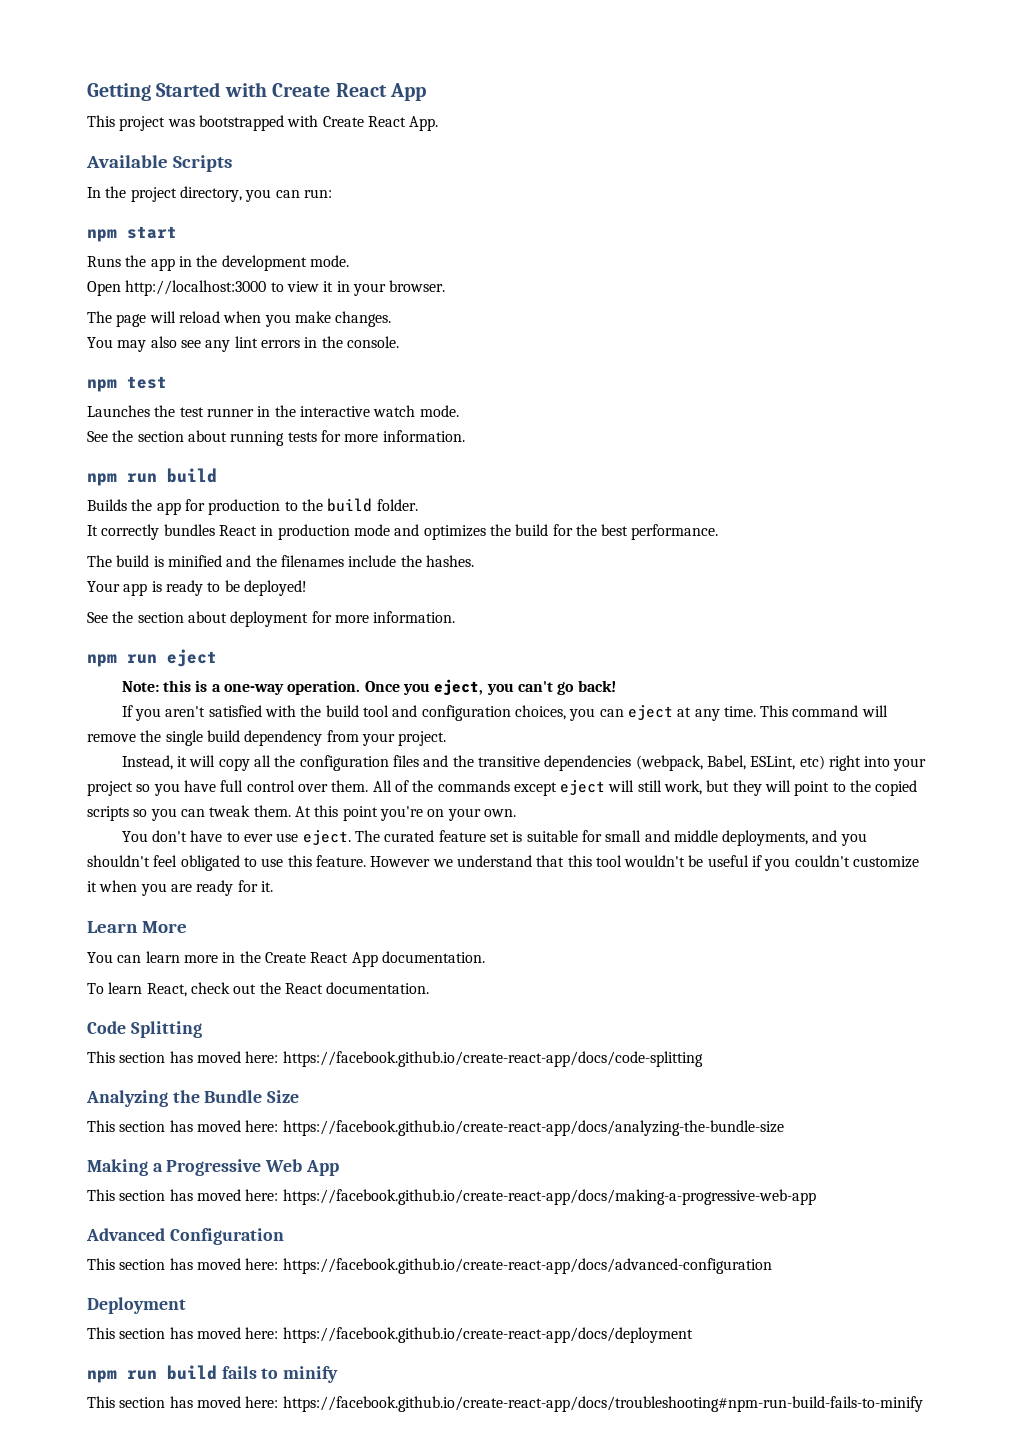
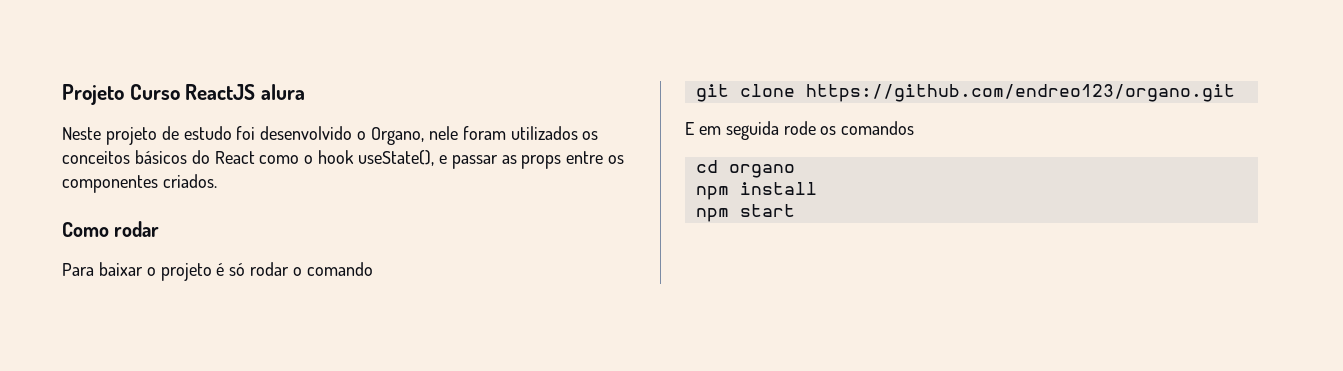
[87,82,426,101] [87,115,439,131] [86,155,232,172] [87,186,332,202] [87,226,177,242] [87,255,349,271] [87,280,446,296] [87,311,392,327] [87,336,399,352] [87,376,167,392] [87,405,459,417] [87,430,465,446] [87,468,217,486] [87,498,418,515] [87,524,719,540] [87,555,474,567] [87,580,307,596] [87,611,456,627] [87,649,217,667] [121,679,616,695] [121,705,888,721] [87,730,447,746] [121,755,927,771] [87,780,918,796] [87,805,516,821] [121,830,867,846] [87,855,920,871] [87,880,273,896] [87,921,187,933] [87,951,485,967] [87,982,430,997] [87,1021,202,1038] [87,1051,703,1067] [86,1090,300,1107] [87,1120,784,1136] [87,1159,339,1176] [87,1189,816,1205] [86,1228,284,1245] [87,1258,772,1274] [87,1297,186,1314] [87,1327,693,1343] [87,1365,339,1383] [87,1396,923,1412] Getting Started with Create React App // This project was bootstrapped with Create React App. // Available Scripts // In the project directory, you can run: // npm start // Runs the app in the development mode. // Open http://localhost:3000 to view it in your browser. // The page will reload when you make changes. // You may also see any lint errors in the console. // npm test // Launches the test runner in the interactive watch mode. // See the section about running tests for more information. // npm run build // Builds the app for production to the build folder. // It correctly bundles React in production mode and optimizes the build for the best performance. // The build is minified and the filenames include the hashes. // Your app is ready to be deployed! // See the section about deployment for more information. // npm run eject // Note: this is a one-way operation. Once you eject, you can't go back! // If you aren't satisfied with the build tool and configuration choices, you can eject at any time. This command will remove the single build dependency from your project. // Instead, it will copy all the configuration files and the transitive dependencies (webpack, Babel, ESLint, etc) right into your project so you have full control over them. All of the commands except eject will still work, but they will point to the copied scripts so you can tweak them. At this point you're on your own. // You don't have to ever use eject. The curated feature set is suitable for small and middle deployments, and you shouldn't feel obligated to use this feature. However we understand that this tool wouldn't be useful if you couldn't customize it when you are ready for it. // Learn More // You can learn more in the Create React App documentation. // To learn React, check out the React documentation. // Code Splitting // This section has moved here: https://facebook.github.io/create-react-app/docs/code-splitting // Analyzing the Bundle Size // This section has moved here: https://facebook.github.io/create-react-app/docs/analyzing-the-bundle-size // Making a Progressive Web App // This section has moved here: https://facebook.github.io/create-react-app/docs/making-a-progressive-web-app // Advanced Configuration // This section has moved here: https://facebook.github.io/create-react-app/docs/advanced-configuration // Deployment // This section has moved here: https://facebook.github.io/create-react-app/docs/deployment // npm run build fails to minify // This section has moved here: https://facebook.github.io/create-react-app/docs/troubleshooting#npm-run-build-fails-to-minify -> [62,84,306,105] [62,126,599,145] [62,150,625,169] [62,174,217,193] [62,221,160,237] [62,262,373,281] [695,84,1235,102] [685,121,915,140] [695,160,795,178] [695,182,817,200] [695,204,795,222] Projeto Curso ReactJS alura // Neste projeto de estudo foi desenvolvido o Organo, nele foram utilizados os conceitos básicos do React como o hook useState(), e passar as props entre os componentes criados. // Como rodar // Para baixar o projeto é só rodar o comando // git clone https://github.com/endreo123/organo.git // E em seguida rode os comandos // cd organo // npm install // npm start

